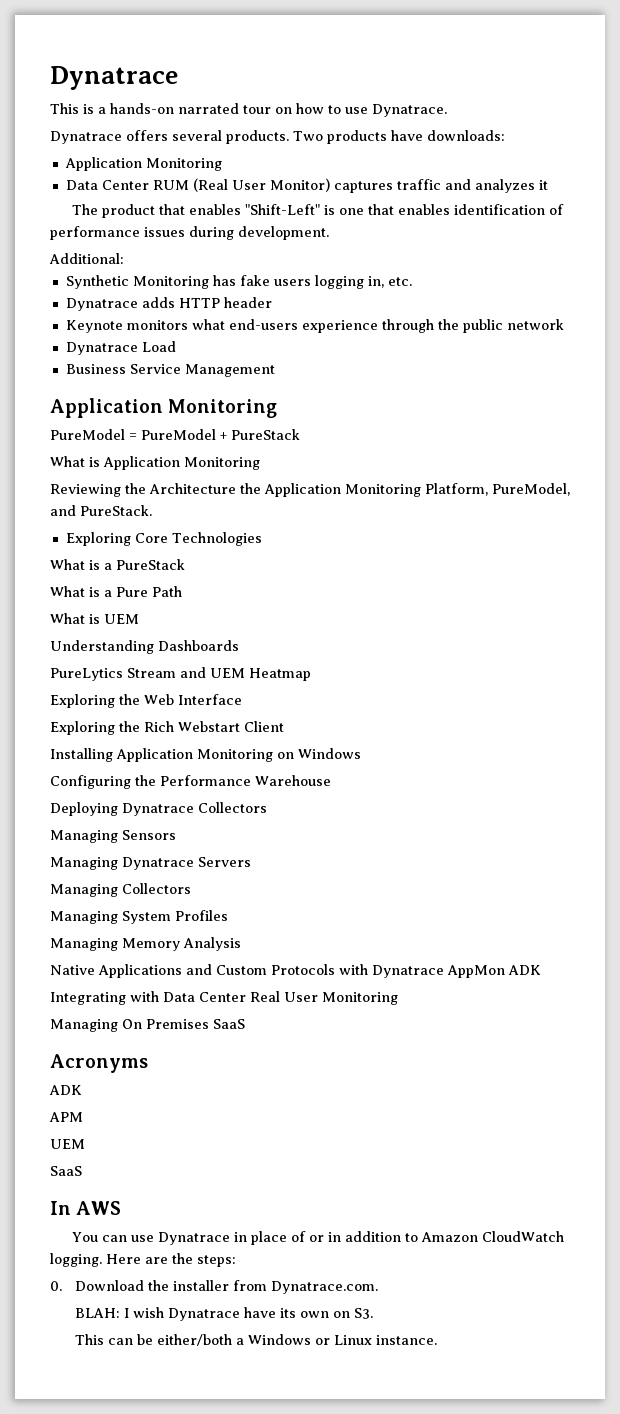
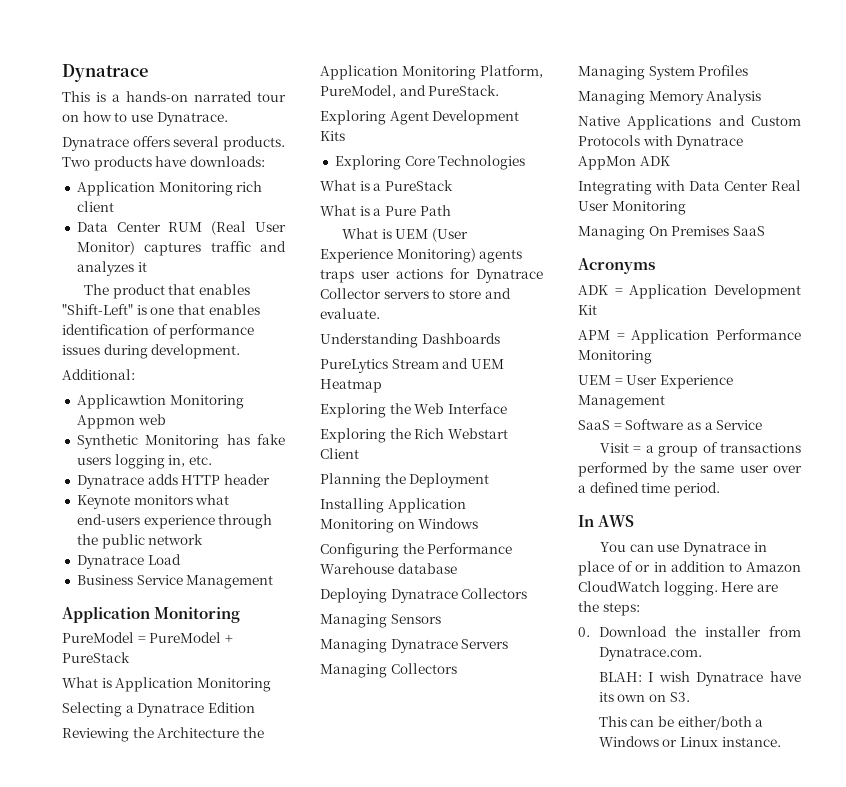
(222, 164) none -> [236,181,263,192] [76,201,114,212] rich client
(124, 258) none -> [76,394,244,409] [76,414,166,429] // Applicawtion Monitoring Appmon web
(260, 463) none -> [62,702,255,717] // Selecting a Dynatrace Edition
(152, 510) none -> [320,110,520,125] [320,131,345,141] // Exploring Agent Development Kits
(139, 619) none -> [431,228,468,242] [320,248,523,263] [320,268,543,283] [320,288,511,299] [320,308,380,319] (User Experience Monitoring) agents traps user actions for Dynatrace Collector servers to store and evaluate.
(284, 726) none -> [320,473,490,488] // Planning the Deployment
(331, 780) none -> [397,563,457,574] database
[49,1112,83,1122] [50,1139,85,1149] [50,1166,82,1176] // APM // UEM // SaaS -> [614,284,801,299] [578,305,597,315] [578,329,801,344] [578,350,652,364] [578,375,733,389] [578,395,665,409] [578,419,763,430] [599,442,801,457] [578,462,802,477] [578,482,720,497] = Application Development Kit // APM = Application Performance Monitoring // UEM = User Experience Management // SaaS = Software as a Service // Visit = a group of transactions performed by the same user over a defined time period.

